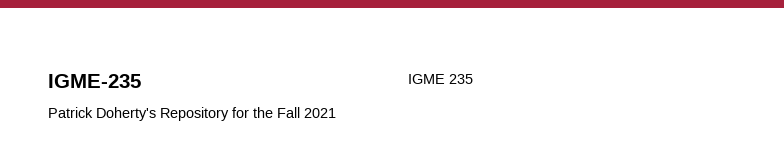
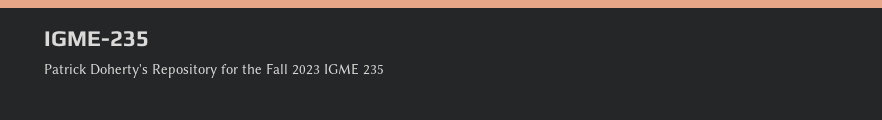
[304,108,336,118] 2021 -> [292,65,320,75] 2023

